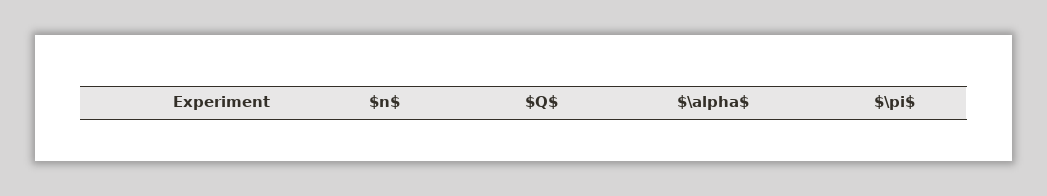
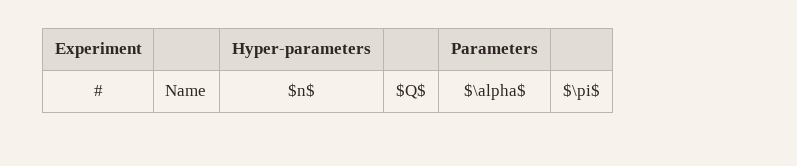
(270, 103) none -> [232,43,371,58] [451,43,538,54] [93,85,103,96] [164,85,206,96] | Hyper-parameters | | Parameters | // # | Name |

